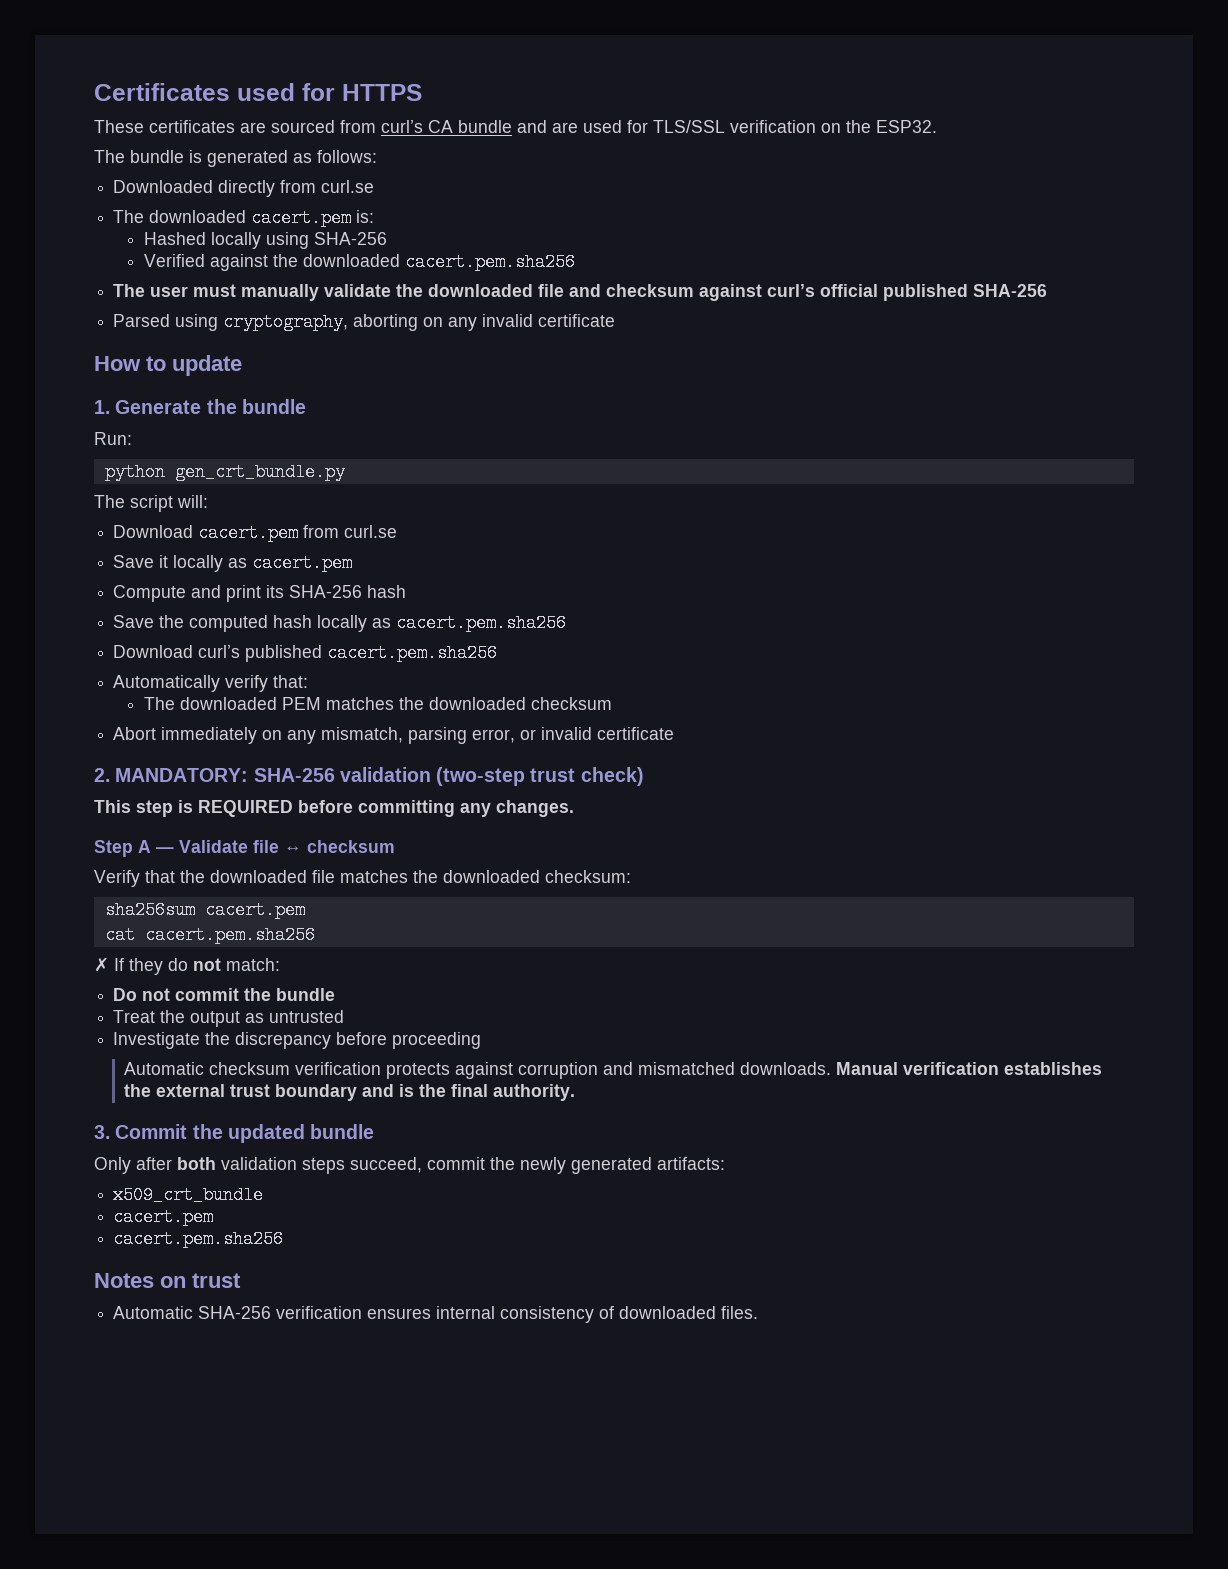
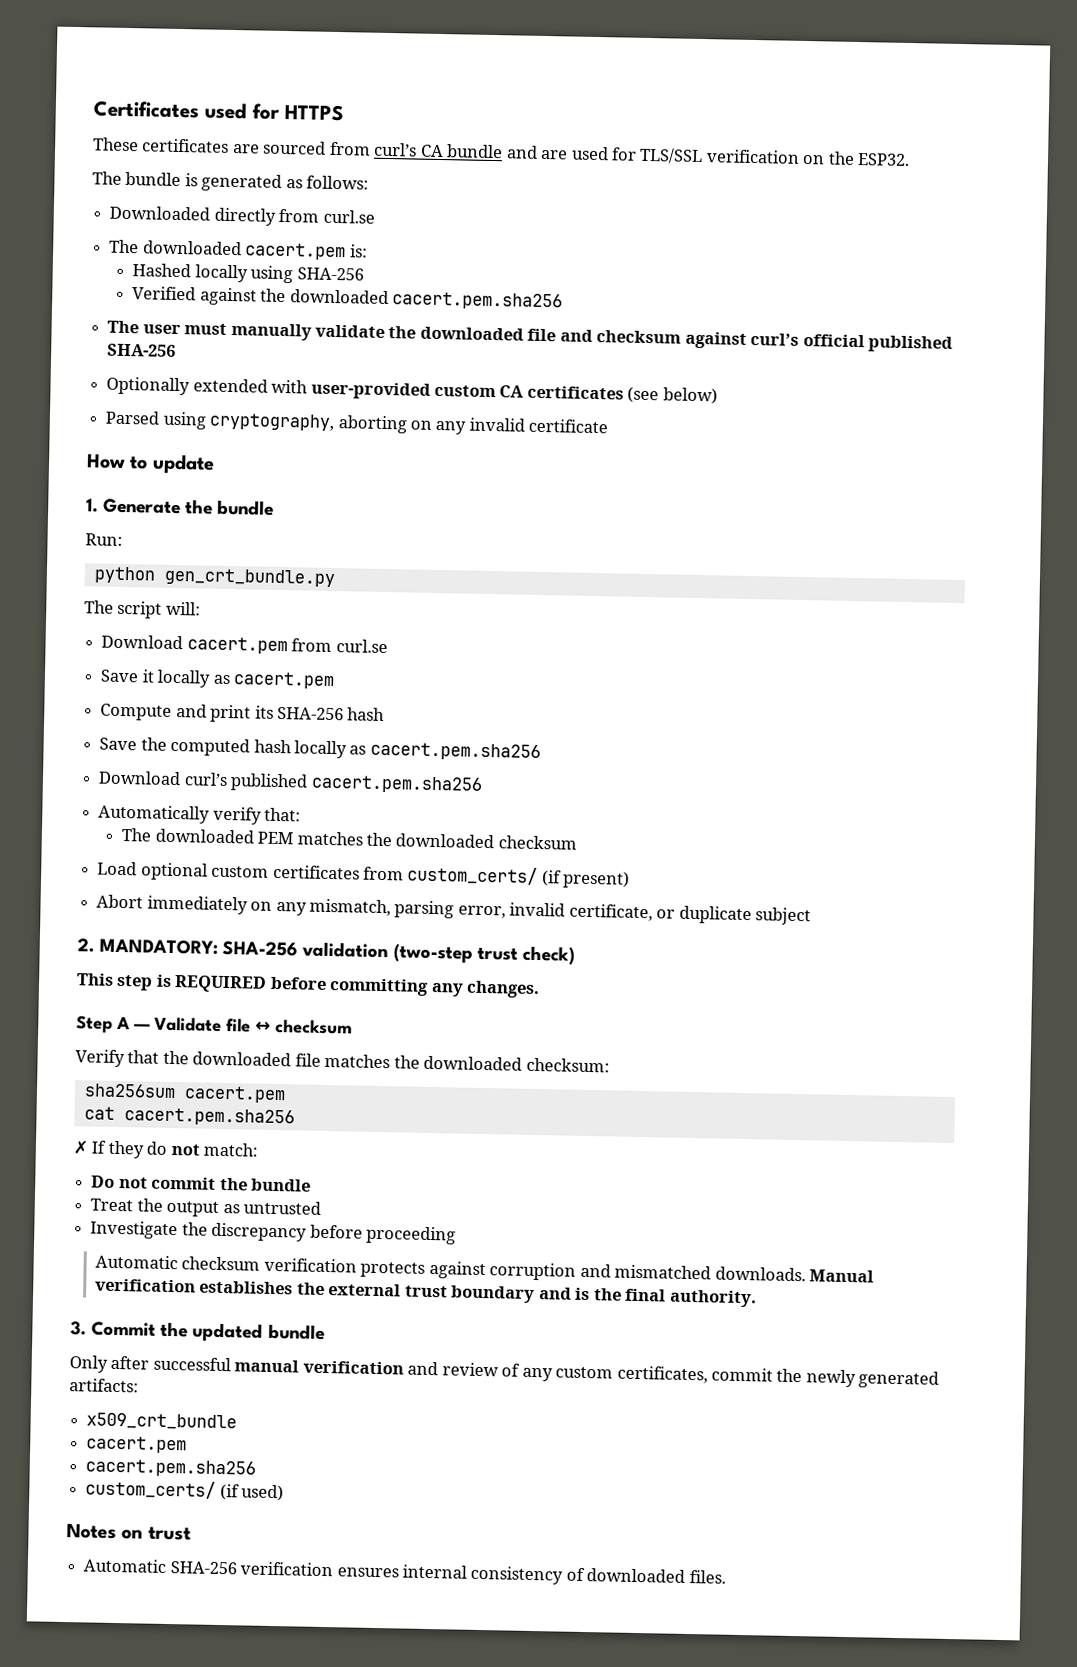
(1048, 290) none -> [106,376,718,405] // Optionally extended with user-provided custom CA certificates (see below)
(612, 703) none -> [97,861,631,889] // Load optional custom certificates from custom_certs/ (if present)
[520,727,675,740] or invalid certificate -> [509,902,812,926] invalid certificate, or duplicate subject
[177,1157,422,1174] both validation steps succeed, -> [152,1356,708,1384] successful manual verification and review of any custom certificates,
(284, 1239) none -> [85,1479,285,1502] // custom_certs/ (if used)

